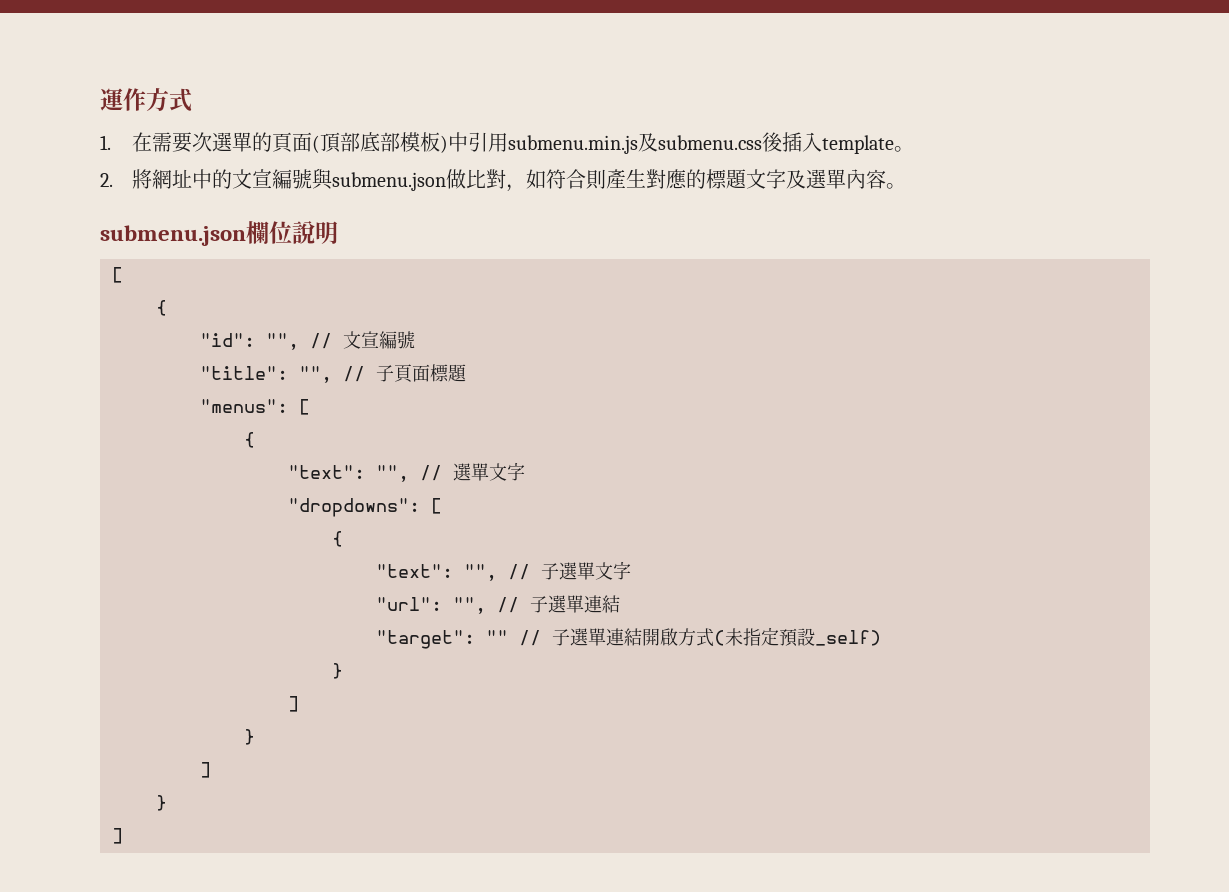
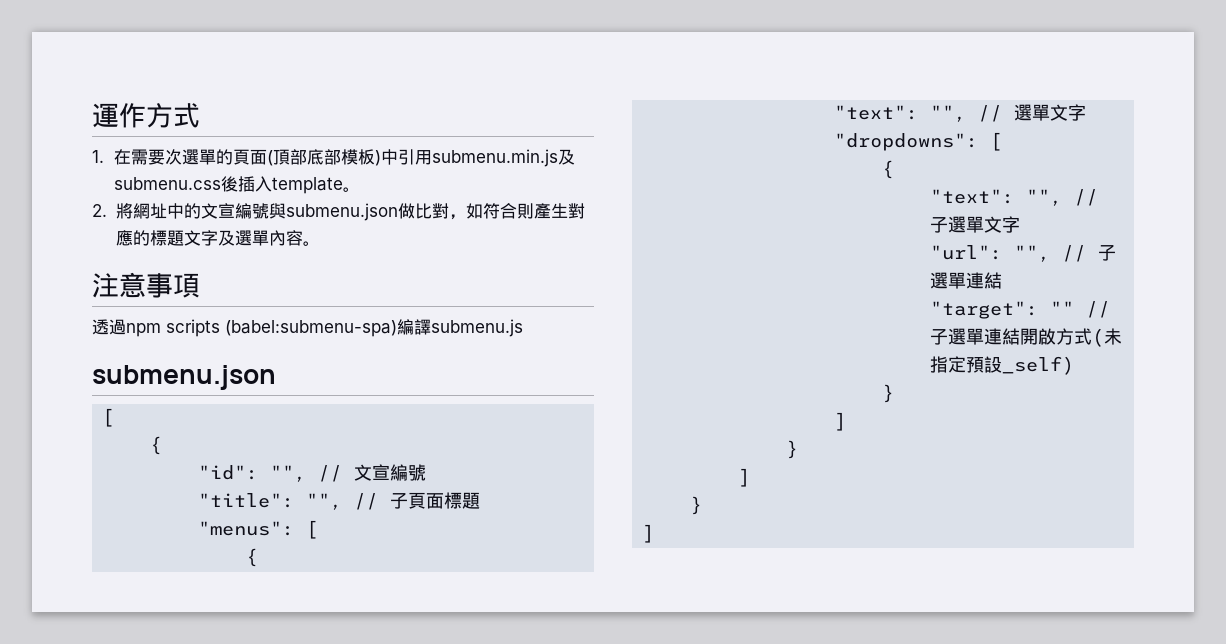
[100,221,338,246] // submenu.json欄位說明 -> [92,272,200,298] [92,319,523,337] [92,365,276,390] // 注意事項 // 透過npm scripts (babel:submenu-spa)編譯submenu.js // submenu.json

